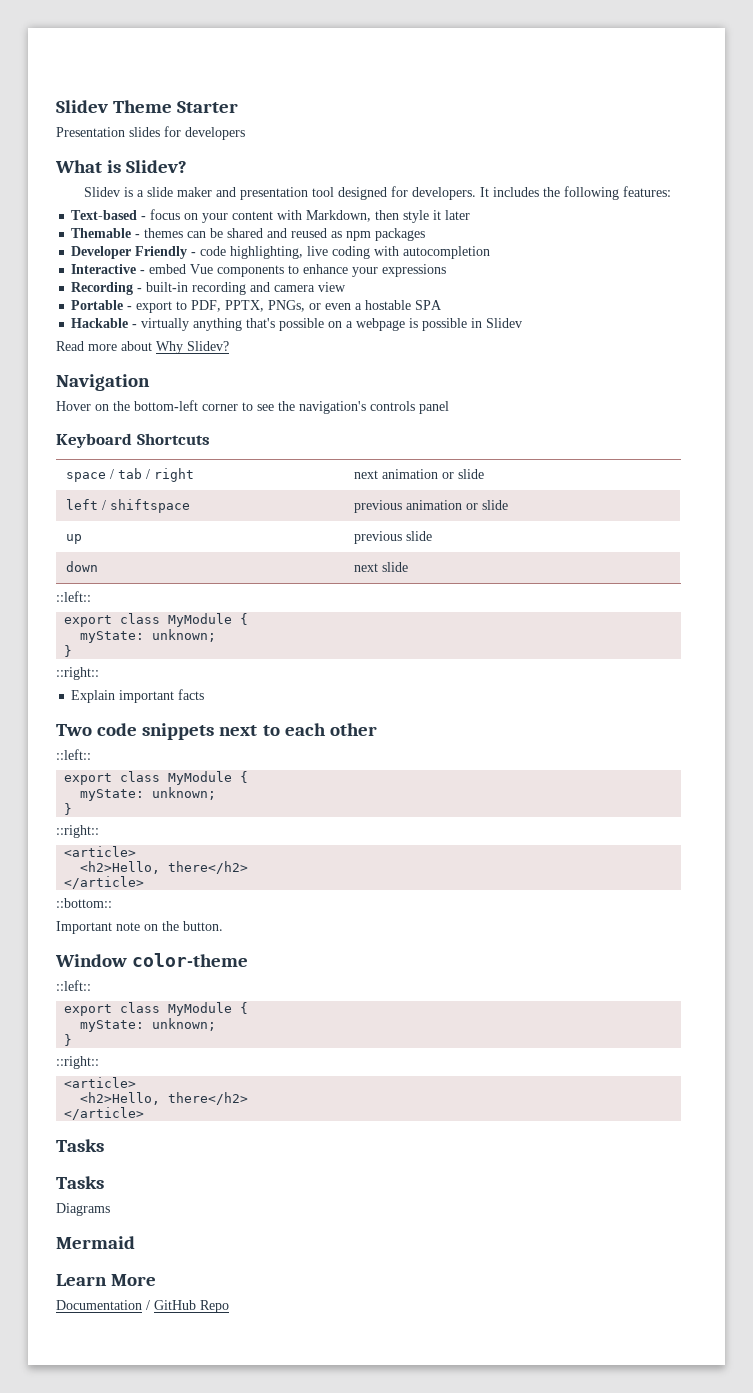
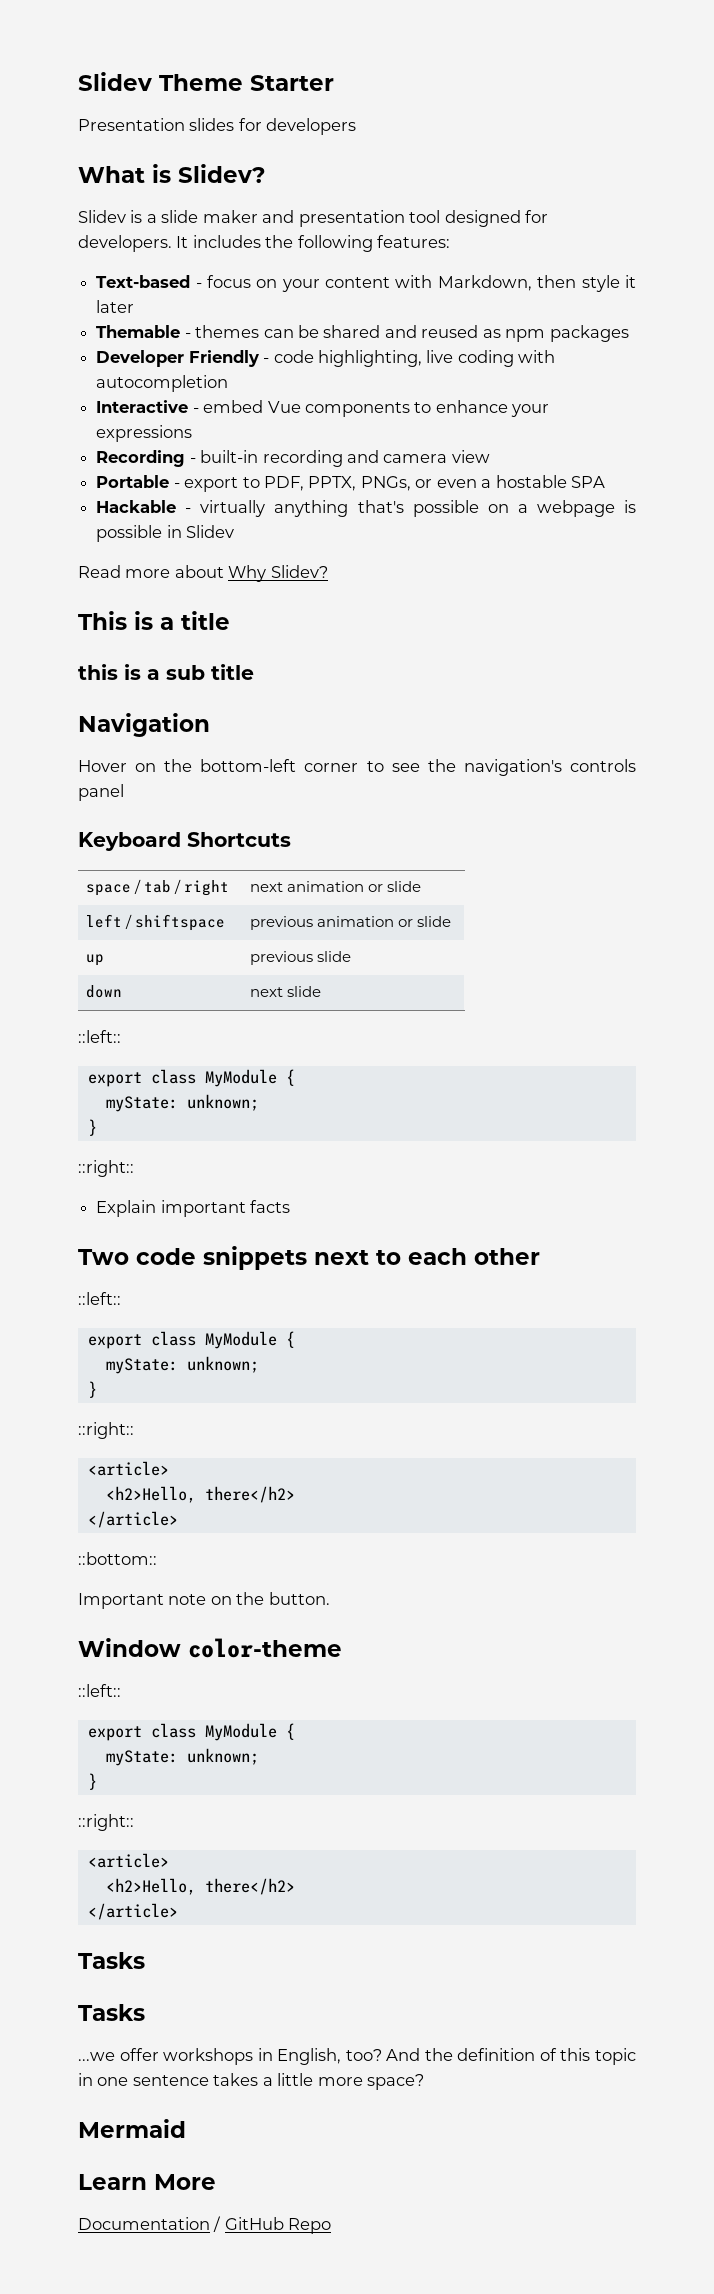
(229, 346) none -> [78,611,230,630] [78,664,254,680] // This is a title // this is a sub title
[56,1203,110,1216] Diagrams -> [78,2048,636,2065] [78,2073,425,2090] ...we offer workshops in English, too? And the definition of this topic in one sentence takes a little more space?

